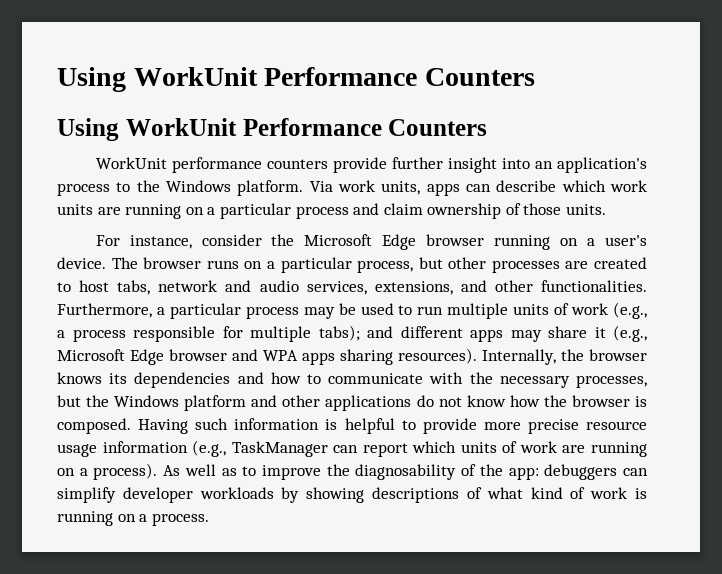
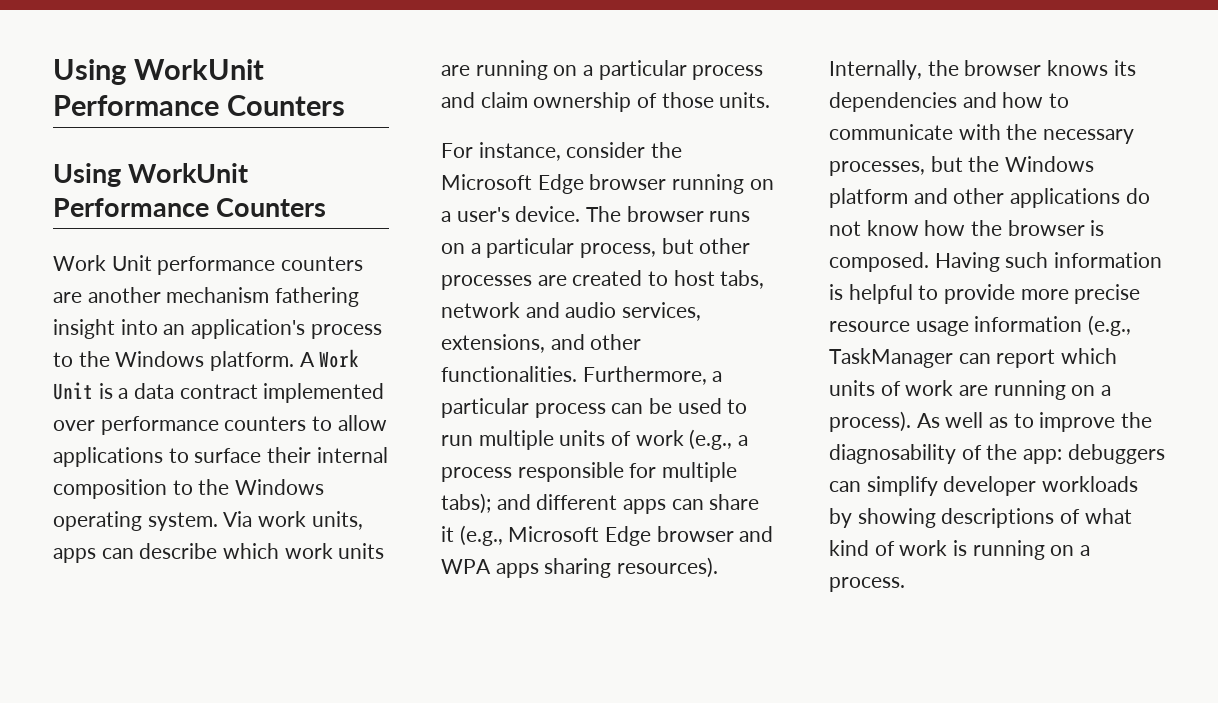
[95,157,443,173] WorkUnit performance counters provide further -> [53,255,364,275] [53,287,360,307] Work Unit performance counters are another mechanism fathering
(304, 188) none -> [299,349,360,368] [53,382,385,403] [53,415,387,435] [53,447,388,467] [53,479,325,499] [53,511,218,531] A Work Unit is a data contract implemented over performance counters to allow applications to surface their internal composition to the Windows operating system.
[303,307,335,319] may -> [611,403,644,414] can
[510,330,542,342] may -> [671,499,704,510] can

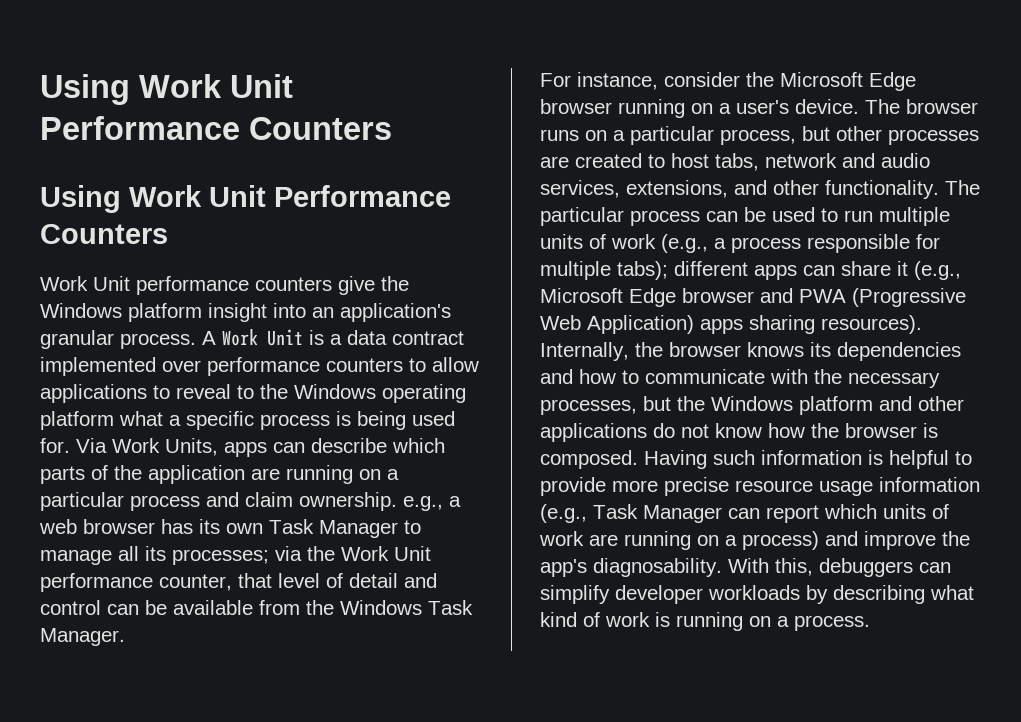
[53,59,264,85] Using WorkUnit -> [40,74,293,105] Using Work Unit
[128,163,249,183] WorkUnit -> [129,185,266,207] Work Unit
[53,287,360,307] [53,319,382,339] [53,351,295,371] are another mechanism fathering insight into an application's process to the Windows platform. -> [338,276,409,295] [40,303,451,322] [40,330,196,349] give the Windows platform insight into an application's granular process.
[194,447,388,463] [53,479,325,499] [53,511,363,531] [53,543,385,563] surface their internal composition to the Windows operating system. Via work units, apps can describe which work units -> [176,384,466,403] [40,411,455,430] [40,438,445,457] [40,465,245,484] reveal to the Windows operating platform what a specific process is being used for. Via Work Units, apps can describe which parts of the application
[533,92,771,112] ownership of those units. -> [299,492,461,511] [39,519,421,538] [40,546,431,565] [40,573,437,592] [40,600,473,615] [40,628,125,646] ownership. e.g., a web browser has its own Task Manager to manage all its processes; via the Work Unit performance counter, that level of detail and control can be available from the Windows Task Manager.
[441,366,723,385] functionalities. Furthermore, a -> [825,180,980,199] functionality. The
[496,494,531,510] and -> (668, 270) none
[441,559,491,574] WPA -> [799,288,966,307] [540,315,694,334] PWA (Progressive Web Application)
[829,348,953,368] TaskManager -> [593,504,722,523] Task Manager
[829,411,1153,432] [829,444,1063,464] process). As well as to improve the diagnosability of the app: -> [742,531,970,550] [540,558,813,577] process) and improve the app's diagnosability. With this,
[857,508,1081,528] showing descriptions of -> [833,585,925,604] describing

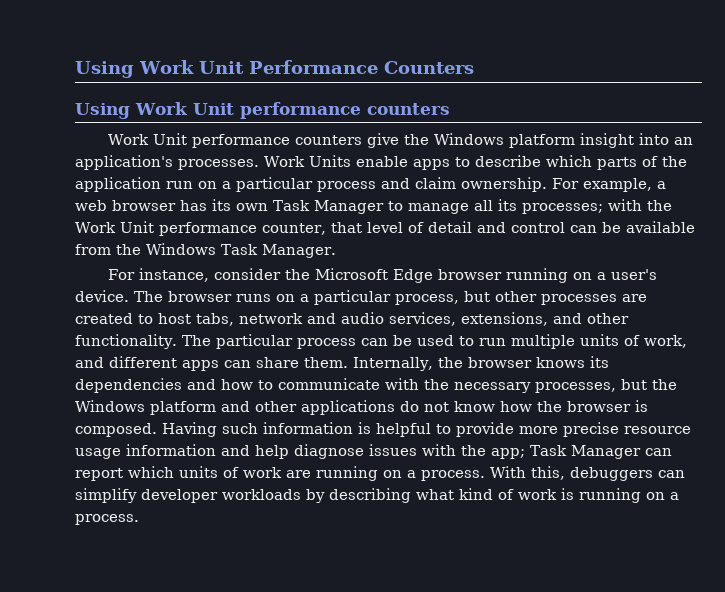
[274,185,451,207] [40,224,168,244] Performance Counters -> [239,102,450,119] performance counters
[40,329,464,349] [40,357,479,376] [40,384,466,403] [40,411,455,430] [40,438,305,457] granular process. A Work Unit is a data contract implemented over performance counters to allow applications to reveal to the Windows operating platform what a specific process is being used for. Via Work Units, apps can -> [178,155,470,170] processes. Work Units enable apps to
[251,465,353,484] are running -> [166,181,193,189] run
[403,496,443,511] e.g., -> [552,178,652,192] For example,
[275,546,302,561] via -> [607,199,642,211] with
[611,234,940,253] [540,261,961,280] [540,288,966,307] [540,315,922,334] work (e.g., a process responsible for multiple tabs); different apps can share it (e.g., Microsoft Edge browser and PWA (Progressive Web Application) apps sharing resources). -> [643,335,687,348] [75,356,348,371] work, and different apps can share them.
[540,504,587,523] (e.g., -> [221,444,525,459] and help diagnose issues with the app;
[742,531,970,550] [540,558,722,577] process) and improve the app's diagnosability. -> [421,470,485,481] process.

